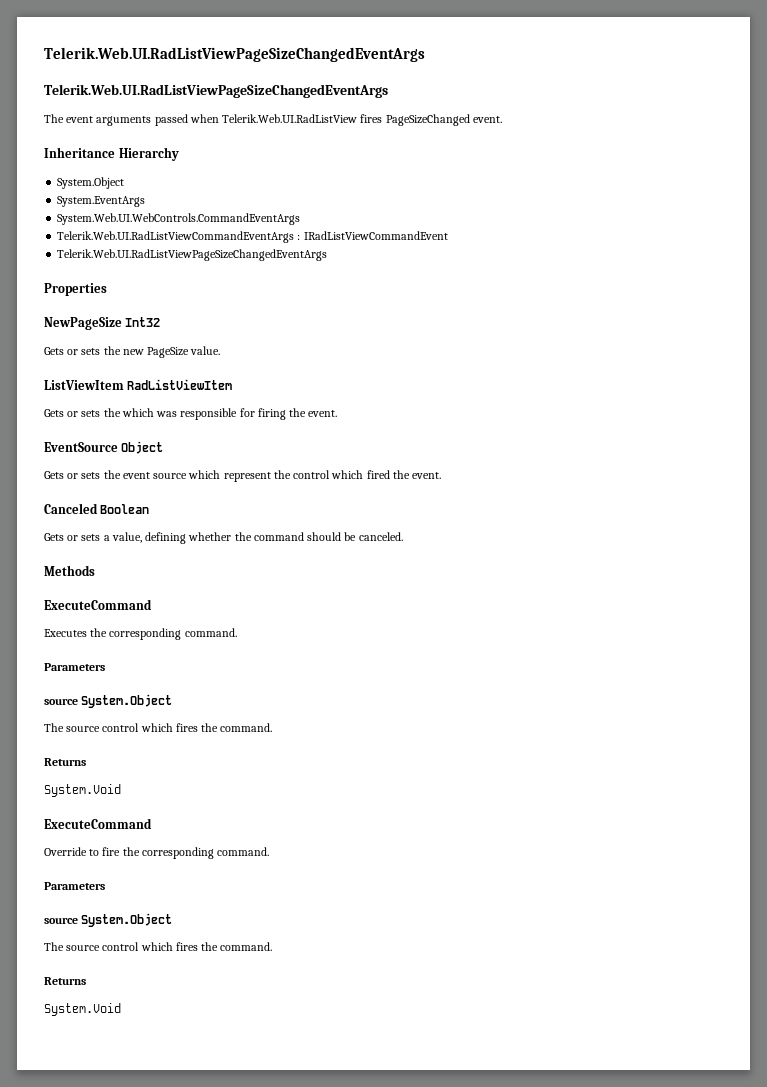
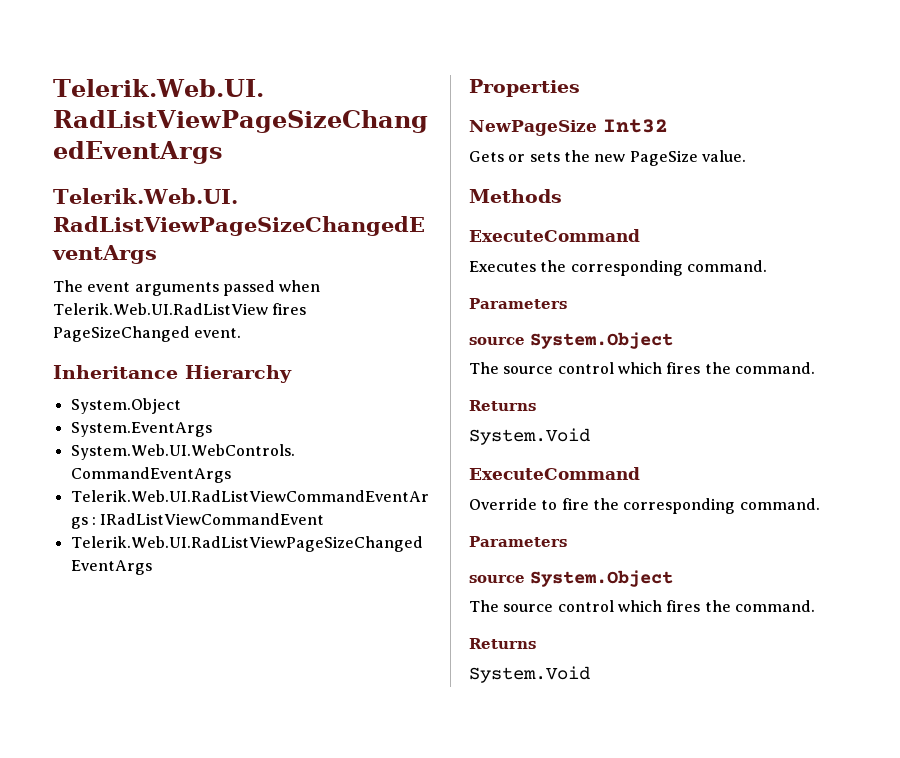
[44,379,233,390] [44,408,338,420] [44,441,164,454] [44,470,442,482] [44,503,150,514] [44,532,403,544] // ListViewItem RadListViewItem // Gets or sets the which was responsible for firing the event. // EventSource Object // Gets or sets the event source which represent the control which fired the event. // Canceled Boolean // Gets or sets a value, defining whether the command should be canceled. -> (746, 156) none

